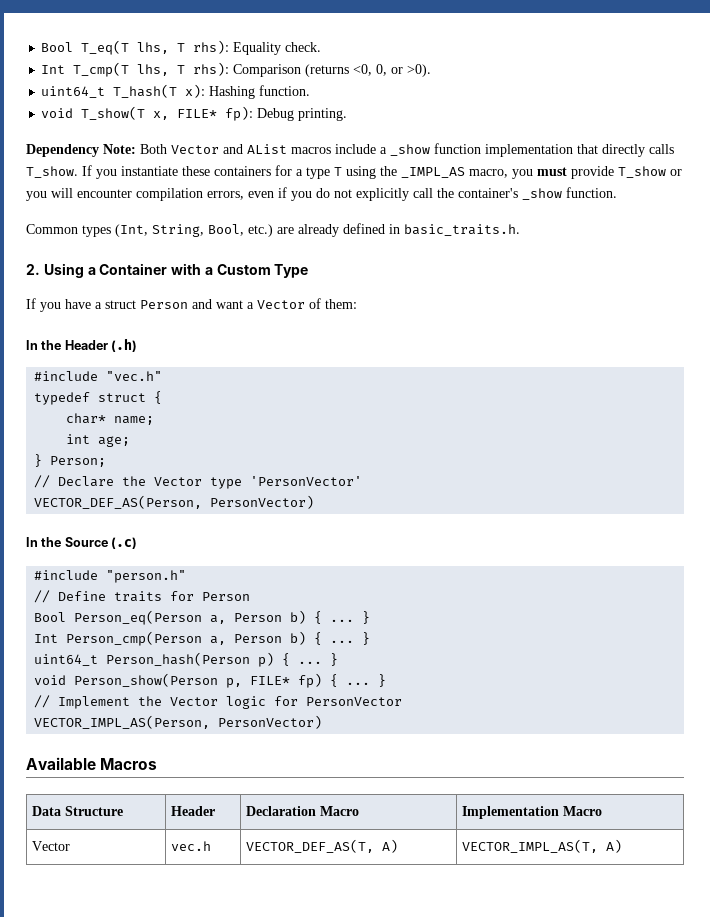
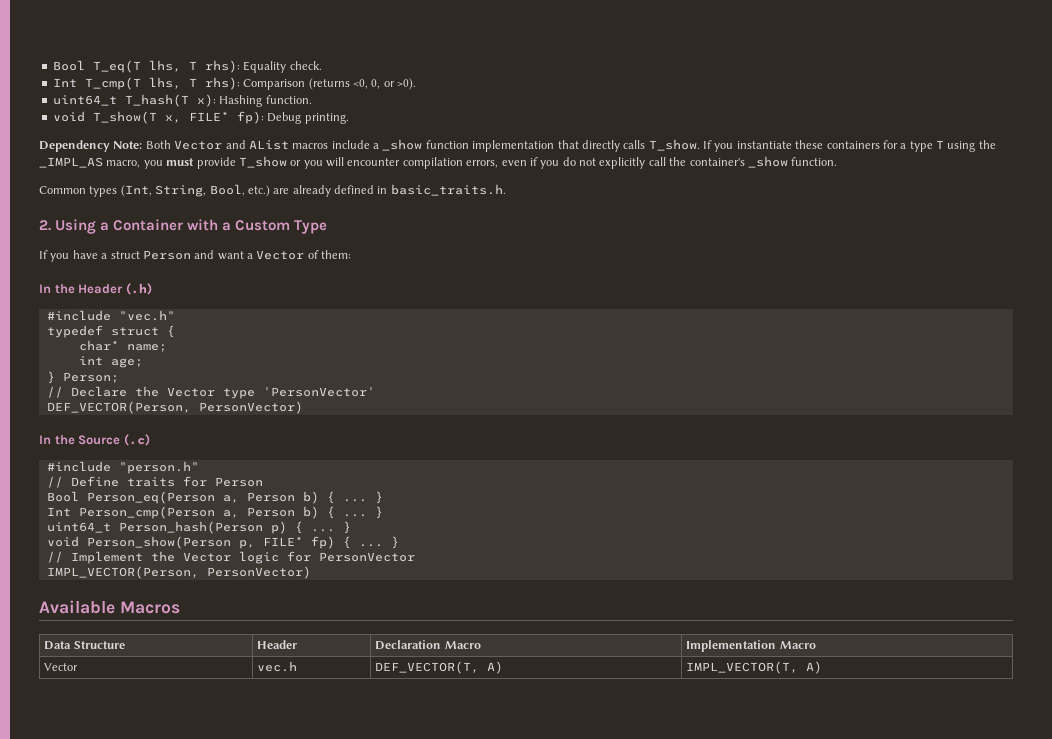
[34,495,203,509] VECTOR_DEF_AS(Person, -> [46,401,191,414] DEF_VECTOR(Person,
[34,715,211,729] VECTOR_IMPL_AS(Person, -> [46,566,199,579] IMPL_VECTOR(Person,
[245,839,374,853] VECTOR_DEF_AS(T, -> [375,661,480,674] DEF_VECTOR(T,
[461,839,598,853] VECTOR_IMPL_AS(T, -> [686,661,799,674] IMPL_VECTOR(T,

